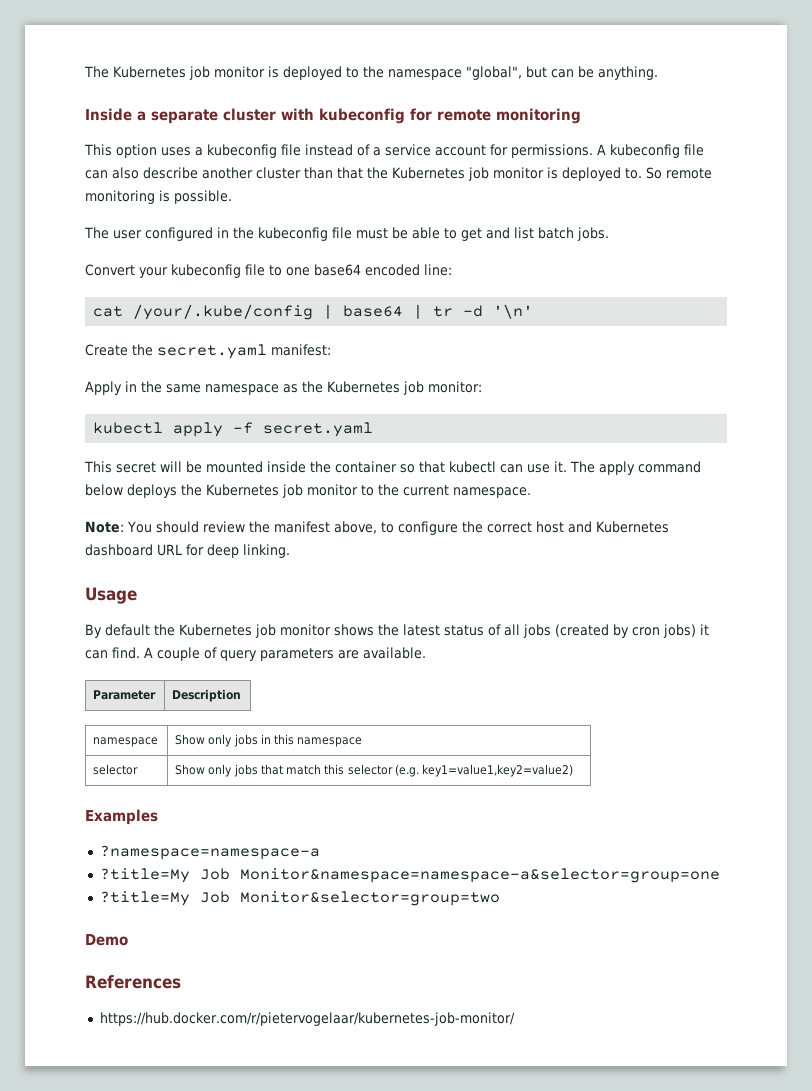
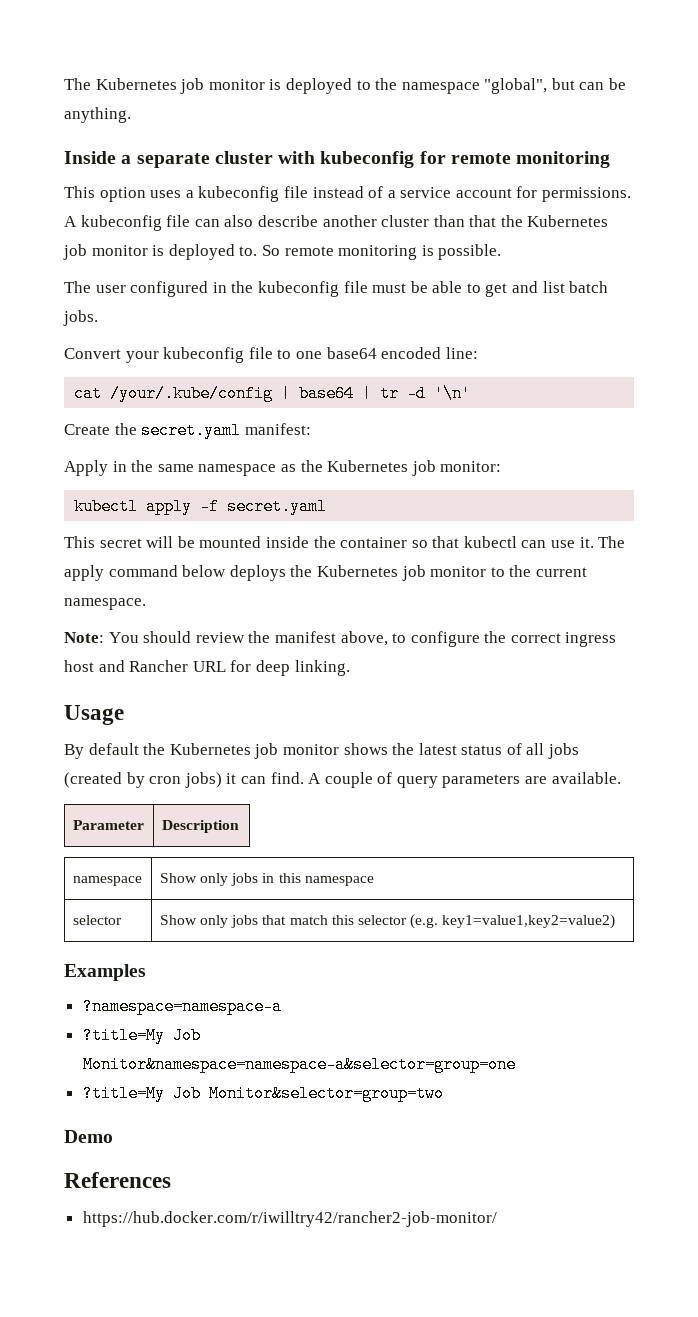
(532, 527) none -> [565,632,617,647] ingress
[595,521,669,533] [85,544,153,556] Kubernetes dashboard -> [129,660,189,672] Rancher
[99,1012,515,1026] https://hub.docker.com/r/pietervogelaar/kubernetes-job-monitor/ -> [82,1211,497,1227] https://hub.docker.com/r/iwilltry42/rancher2-job-monitor/

